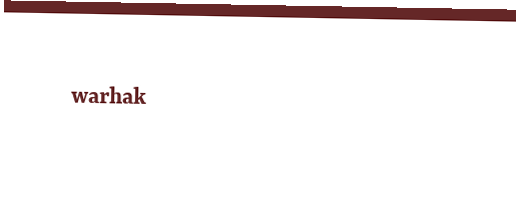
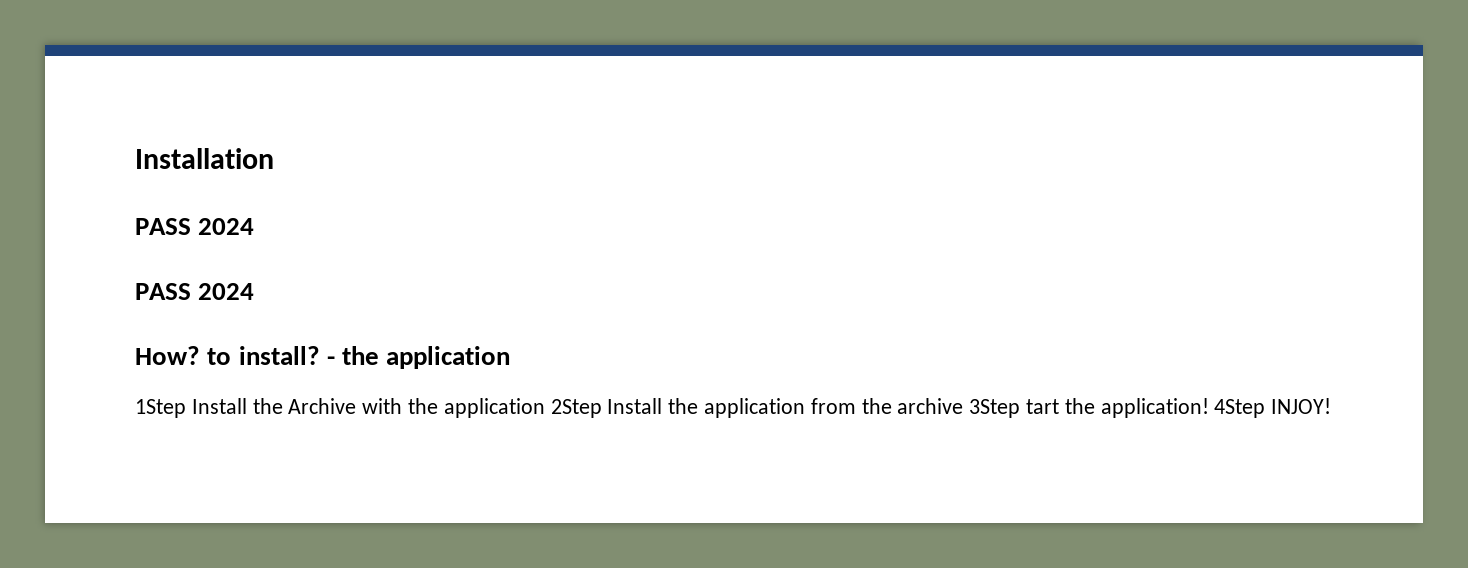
[71,85,147,104] warhak -> [135,148,274,169] [135,218,255,235] [135,283,255,300] [135,346,511,369] [135,398,1332,418] Installation // PASS 2024 // PASS 2024 // How? to install? - the application // 1Step Install the Archive with the application 2Step Install the application from the archive 3Step tart the application! 4Step INJOY!

